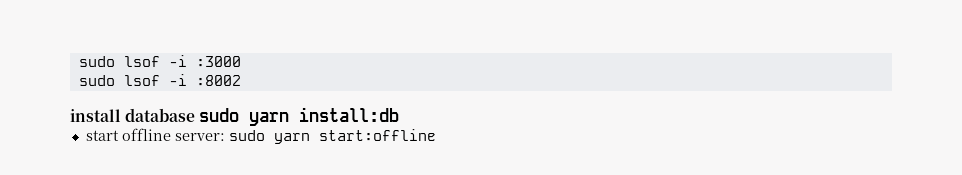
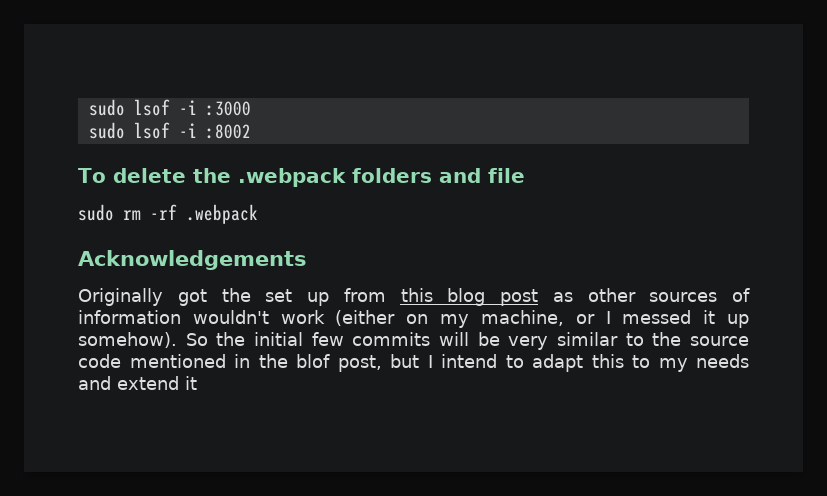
[70,107,400,126] [85,128,436,144] install database sudo yarn install:db // start offline server: sudo yarn start:offline -> [78,168,525,187] [78,204,258,224] [78,250,307,270] [78,288,750,306] [78,310,750,328] [78,332,749,350] [78,354,749,372] [78,376,197,390] To delete the .webpack folders and file // sudo rm -rf .webpack // Acknowledgements // Originally got the set up from this blog post as other sources of information wouldn't work (either on my machine, or I messed it up somehow). So the initial few commits will be very similar to the source code mentioned in the blof post, but I intend to adapt this to my needs and extend it

